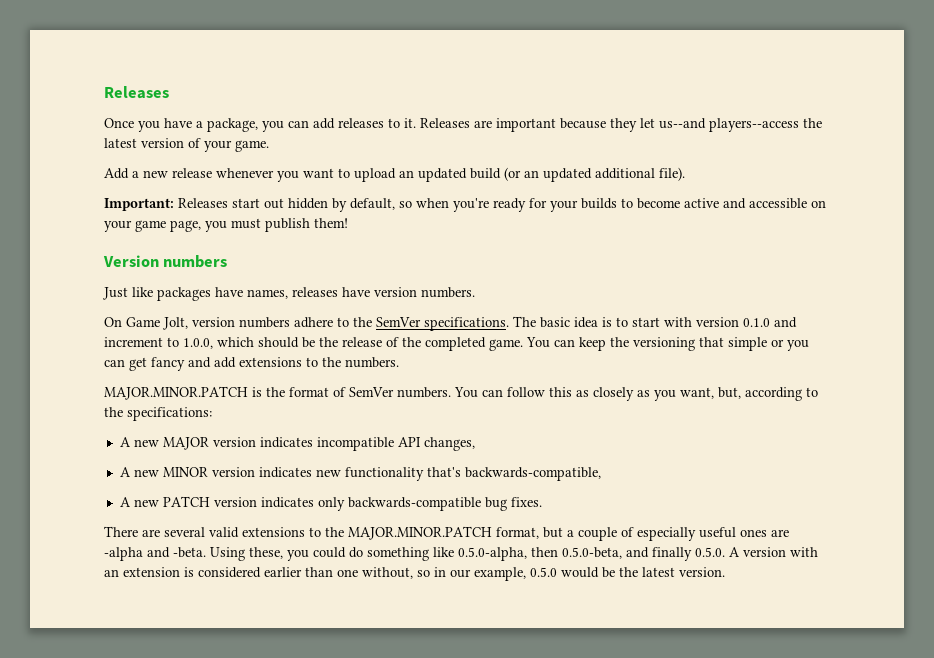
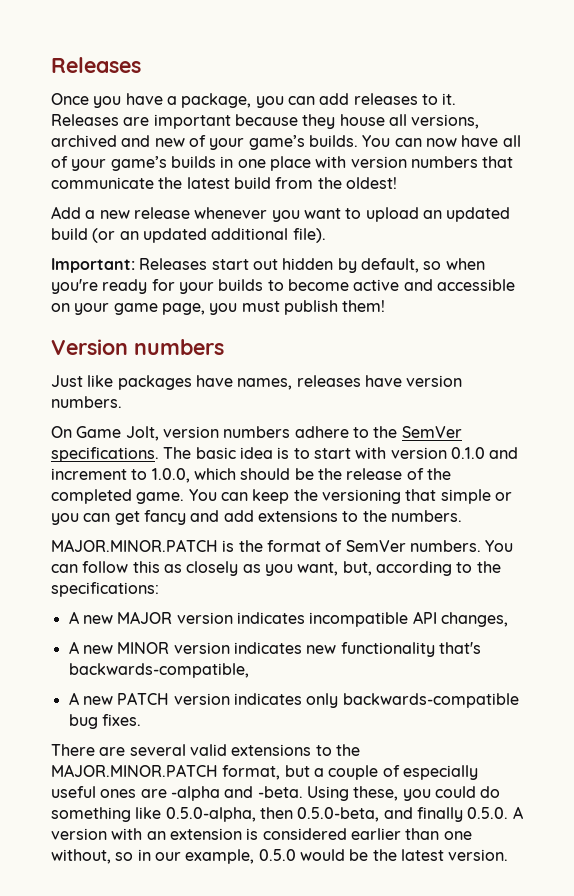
[640,118,822,132] [104,138,269,152] let us--and players--access the latest version of your game. -> [339,114,480,129] [51,135,521,150] [51,156,514,171] [51,177,397,189] house all versions, archived and new of your game’s builds. You can now have all of your game’s builds in one place with version numbers that communicate the latest build from the oldest!

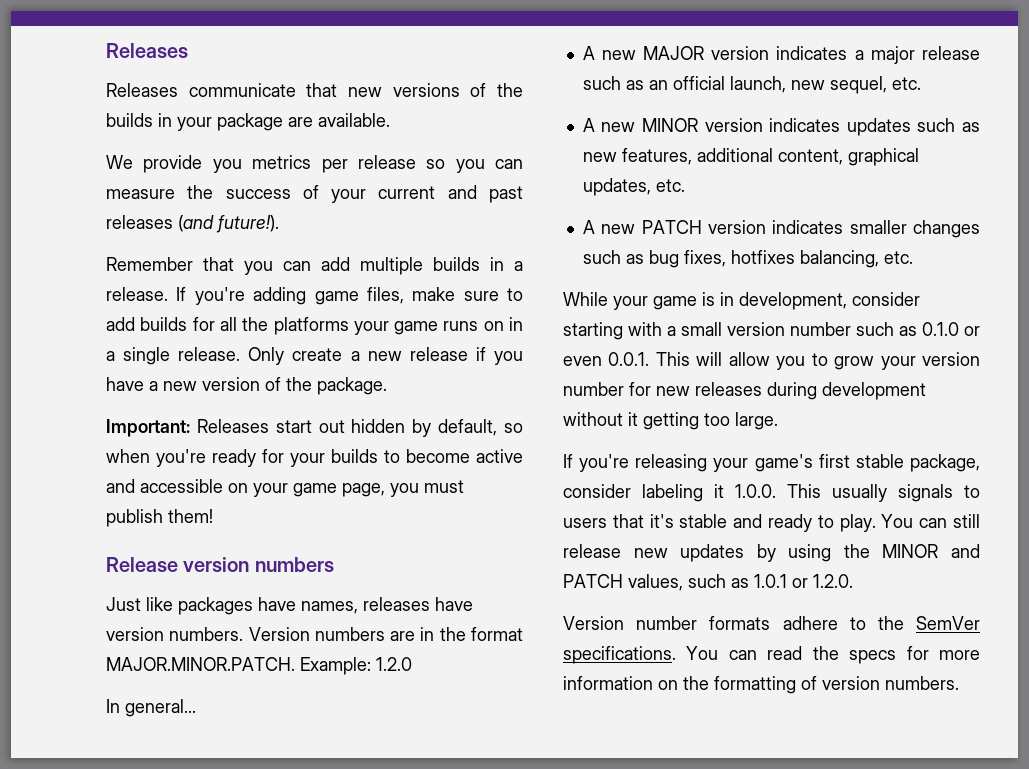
[51,93,457,108] [51,114,480,129] [51,135,521,150] [51,156,514,171] [51,177,397,189] [51,206,511,222] [51,228,326,243] Once you have a package, you can add releases to it. Releases are important because they house all versions, archived and new of your game’s builds. You can now have all of your game’s builds in one place with version numbers that communicate the latest build from the oldest! // Add a new release whenever you want to upload an updated build (or an updated additional file). -> [106,83,523,97] [106,113,390,131] [106,155,523,173] [106,185,523,203] [106,215,279,233] [106,257,523,275] [106,287,523,305] [106,317,523,335] [106,347,523,365] [106,377,387,395] Releases communicate that new versions of the builds in your package are available. // We provide you metrics per release so you can measure the success of your current and past releases (and future!). // Remember that you can add multiple builds in a release. If you're adding game files, make sure to add builds for all the platforms your game runs on in a single release. Only create a new release if you have a new version of the package.
[51,339,128,355] Version -> [106,557,250,572] Release version
[51,426,462,441] [51,447,519,462] [51,468,451,483] [51,489,512,504] [51,510,462,525] [51,539,514,552] [51,561,501,576] [51,582,159,597] // On Game Jolt, version numbers adhere to the SemVer specifications. The basic idea is to start with version 0.1.0 and increment to 1.0.0, which should be the release of the completed game. You can keep the versioning that simple or you can get fancy and add extensions to the numbers. // MAJOR.MINOR.PATCH is the format of SemVer numbers. You can follow this as closely as you want, but, according to the specifications: -> [248,627,523,641] [106,657,412,675] [106,699,196,717] Version numbers are in the format MAJOR.MINOR.PATCH. Example: 1.2.0 // In general...
[309,611,508,627] incompatible API changes, -> [854,46,980,64] [582,76,921,94] a major release such as an official launch, new sequel, etc.
[306,642,481,657] [68,663,249,678] new functionality that's backwards-compatible, -> [846,118,980,136] [582,148,919,166] [582,178,685,196] updates such as new features, additional content, graphical updates, etc.
[306,693,519,708] [68,714,141,729] [51,744,360,756] [51,764,478,780] [51,786,501,801] [51,806,523,822] [51,828,472,840] [51,849,509,864] only backwards-compatible bug fixes. // There are several valid extensions to the MAJOR.MINOR.PATCH format, but a couple of especially useful ones are -alpha and -beta. Using these, you could do something like 0.5.0-alpha, then 0.5.0-beta, and finally 0.5.0. A version with an extension is considered earlier than one without, so in our example, 0.5.0 would be the latest version. -> [849,220,980,238] [582,250,913,268] [563,292,920,310] [563,322,980,340] [563,352,981,370] [563,382,926,400] [563,412,778,430] [563,454,980,472] [563,484,980,502] [563,514,980,532] [563,544,980,562] [563,574,853,591] [563,616,980,630] [563,646,980,664] [563,676,959,694] smaller changes such as bug fixes, hotfixes balancing, etc. // While your game is in development, consider starting with a small version number such as 0.1.0 or even 0.0.1. This will allow you to grow your version number for new releases during development without it getting too large. // If you're releasing your game's first stable package, consider labeling it 1.0.0. This usually signals to users that it's stable and ready to play. You can still release new updates by using the MINOR and PATCH values, such as 1.0.1 or 1.2.0. // Version number formats adhere to the SemVer specifications. You can read the specs for more information on the formatting of version numbers.

